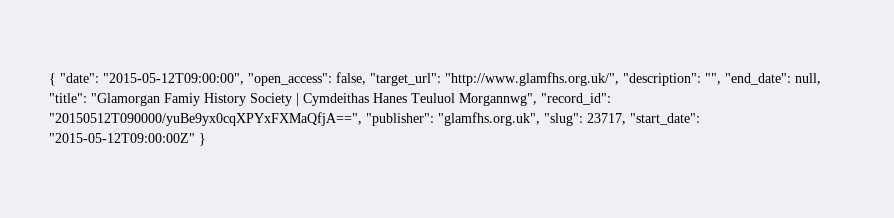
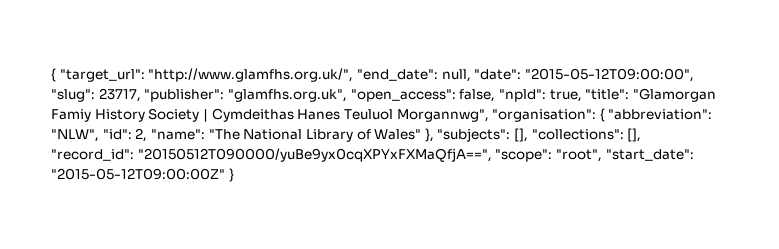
[49,72,821,86] { "date": "2015-05-12T09:00:00", "open_access": false, "target_url": "http://www.glamfhs.org.uk/", "description": "", "end_date": null, -> [51,68,694,82] [51,88,582,102] { "target_url": "http://www.glamfhs.org.uk/", "end_date": null, "date": "2015-05-12T09:00:00", "slug": 23717, "publisher": "glamfhs.org.uk", "open_access": false, "npld": true,
[541,93,611,105] [49,112,626,126] "record_id": "20150512T090000/yuBe9yx0cqXPYxFXMaQfjA==", "publisher": "glamfhs.org.uk", "slug": 23717, -> [492,108,713,122] [51,128,642,142] [51,148,602,162] "organisation": { "abbreviation": "NLW", "id": 2, "name": "The National Library of Wales" }, "subjects": [], "collections": [], "record_id": "20150512T090000/yuBe9yx0cqXPYxFXMaQfjA==", "scope": "root",

